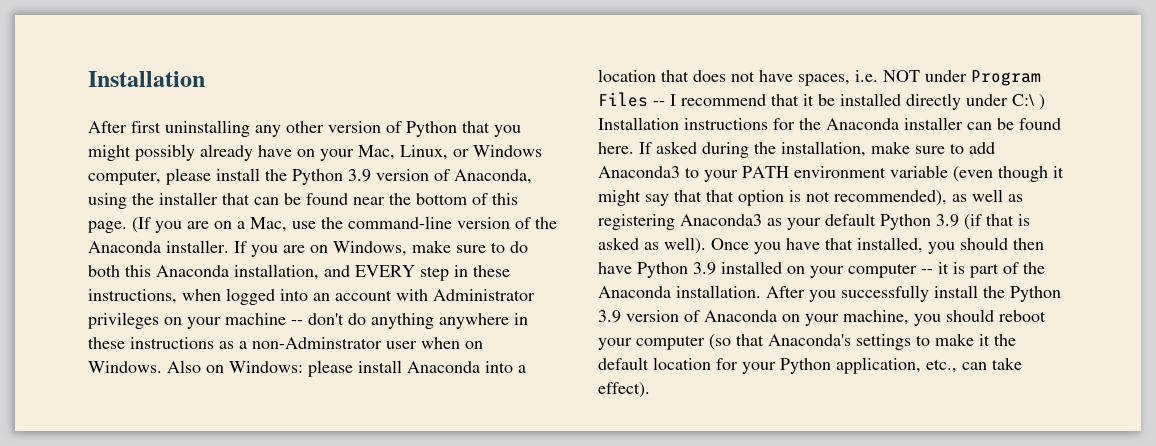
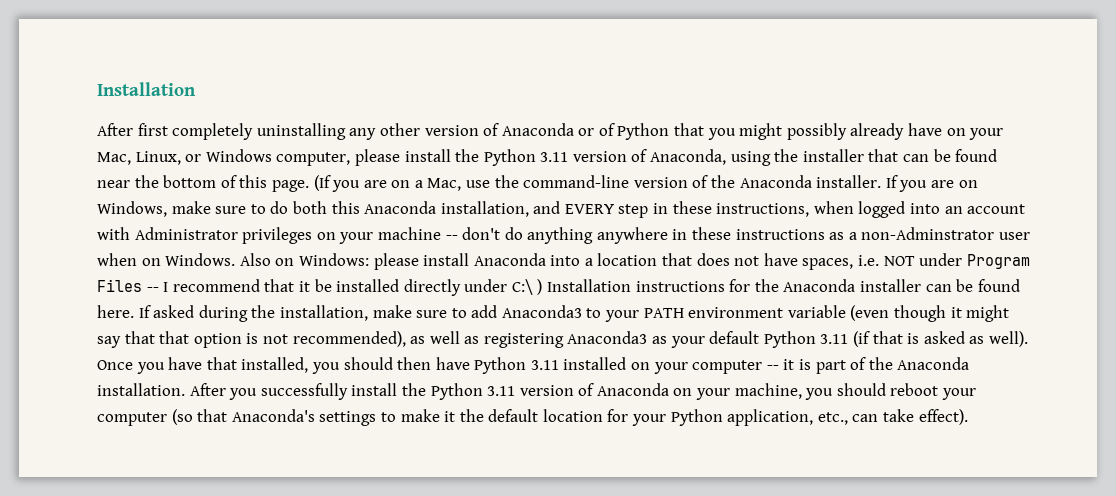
(161, 127) none -> [172,123,254,140] completely
(402, 127) none -> [501,123,615,136] Anaconda or of
[348,169,371,182] 3.9 -> [540,152,569,162] 3.11
[936,214,959,227] 3.9 -> [820,334,849,344] 3.11
[693,262,716,275] 3.9 -> [530,360,559,370] 3.11
[598,310,621,323] 3.9 -> [487,386,516,396] 3.11

